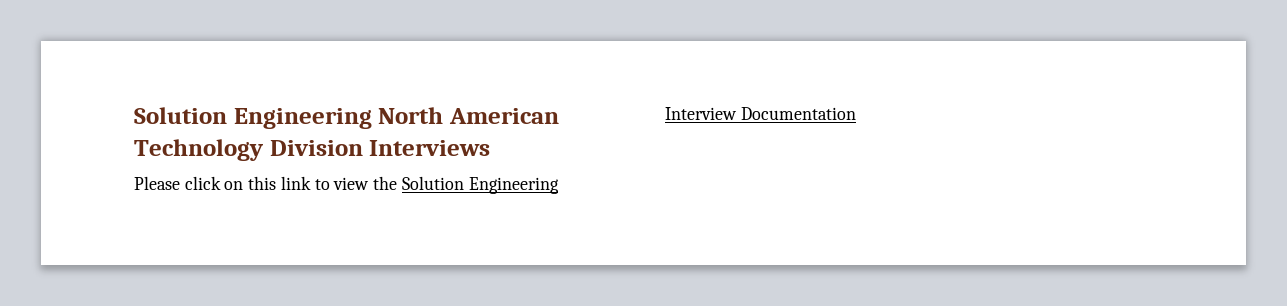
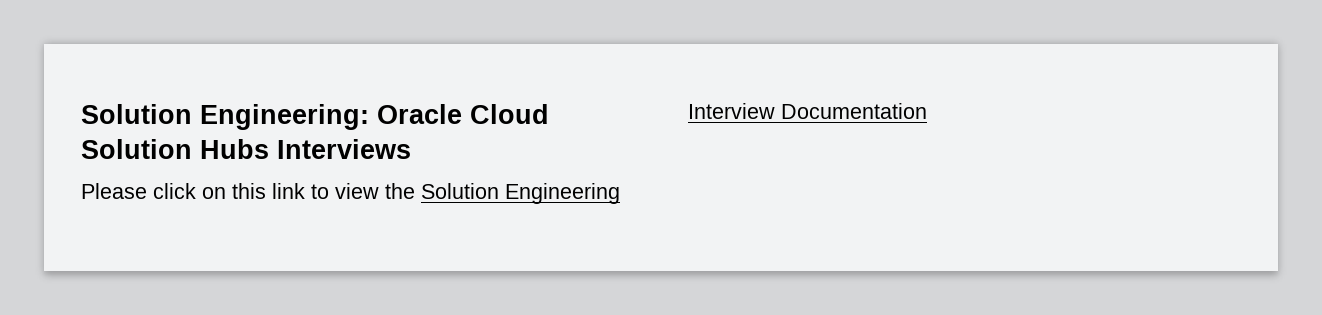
[134,107,559,129] [134,139,363,161] Solution Engineering North American Technology Division -> [81,104,549,130] [81,139,269,159] Solution Engineering: Oracle Cloud Solution Hubs

